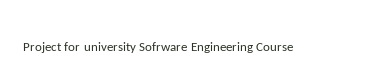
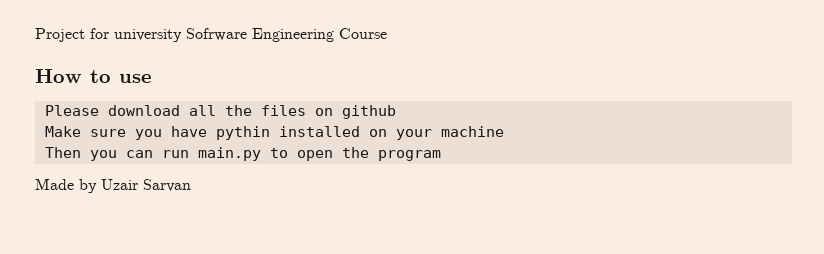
(293, 47) none -> [35,69,152,83] [44,105,396,119] [44,126,504,140] [44,147,441,161] [35,178,191,193] // How to use // Please download all the files on github // Make sure you have pythin installed on your machine // Then you can run main.py to open the program // Made by Uzair Sarvan

